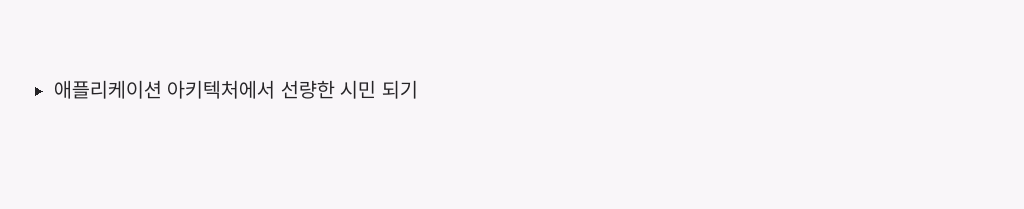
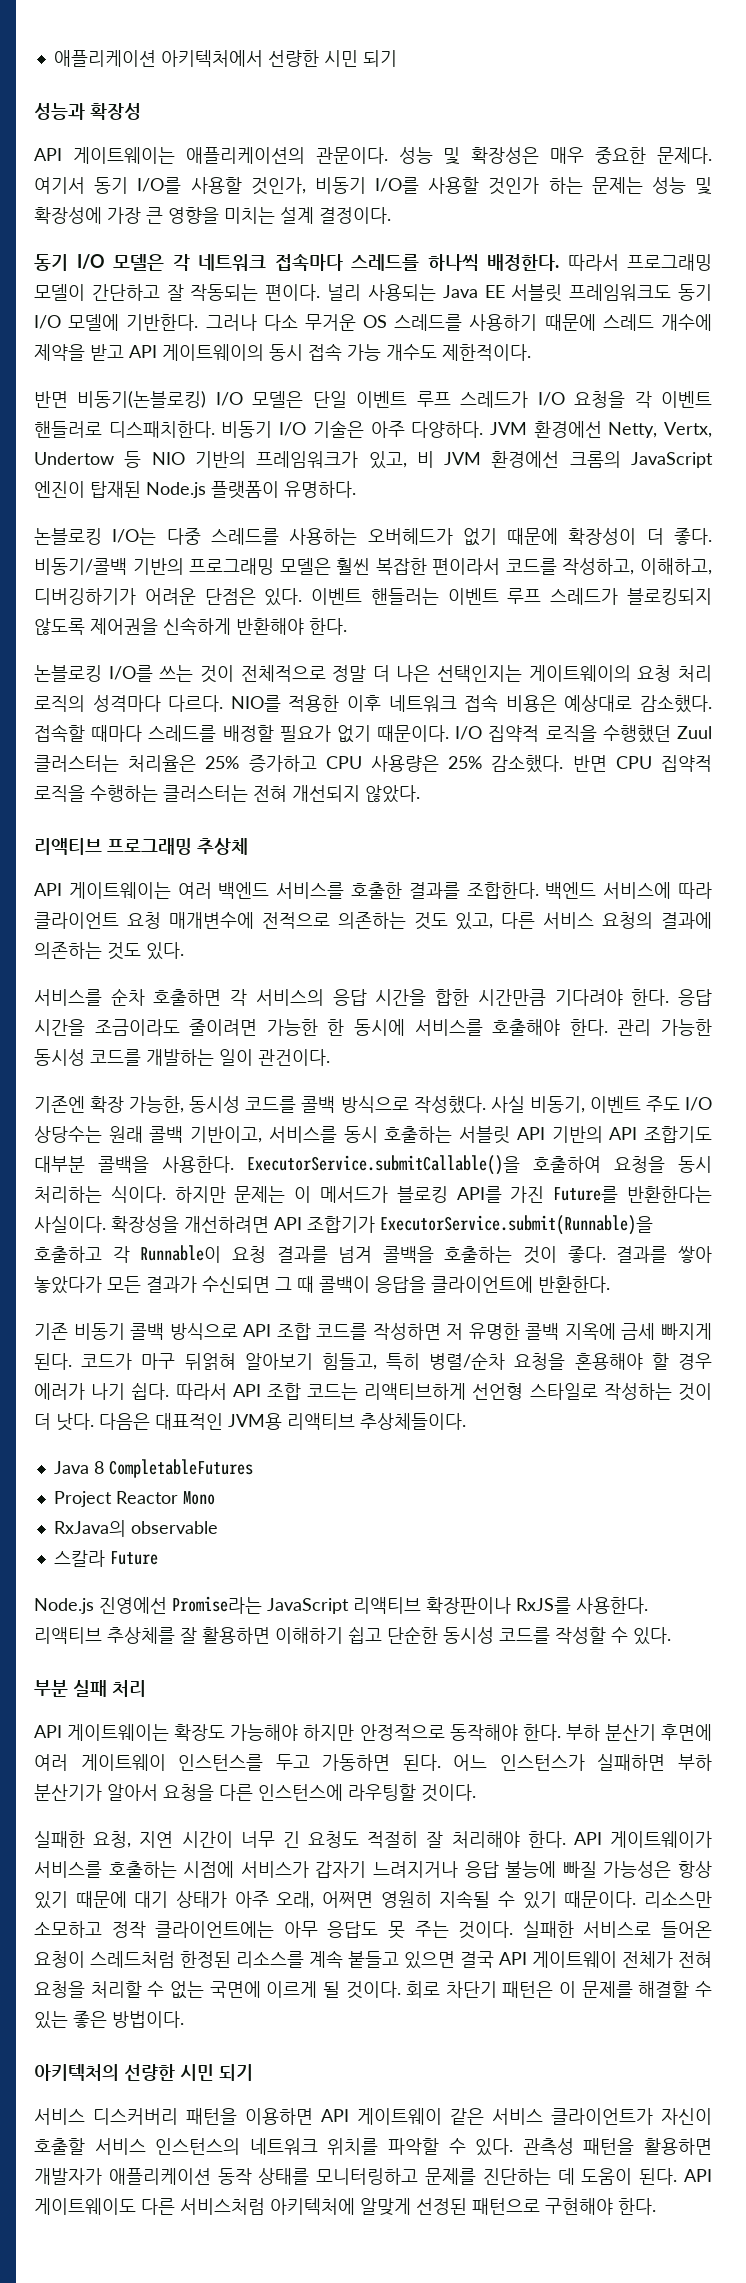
(418, 89) none -> [34,103,141,120] [34,147,713,165] [34,177,712,195] [34,207,391,224] [34,254,712,271] [34,284,712,302] [34,314,712,331] [34,343,531,361] [34,391,712,408] [34,420,712,438] [34,451,713,469] [34,481,356,499] [34,528,712,546] [34,558,712,575] [34,588,712,606] [34,617,347,635] [34,665,712,683] [34,694,713,713] [34,724,712,743] [34,755,712,773] [34,785,420,803] [34,838,248,855] [34,882,712,899] [34,912,712,930] [34,942,184,960] [34,988,713,1006] [34,1019,713,1036] [34,1049,330,1066] [34,1096,713,1114] [34,1126,713,1144] [34,1155,712,1175] [34,1186,712,1203] [34,1215,653,1235] [34,1245,712,1264] [34,1276,610,1294] [34,1323,713,1340] [34,1352,712,1370] [34,1383,712,1401] [34,1413,466,1431] [53,1459,253,1478] [53,1491,215,1507] [53,1520,218,1537] [53,1550,158,1567] [34,1596,648,1614] [34,1626,671,1645] [34,1680,146,1697] [34,1724,713,1741] [34,1754,712,1771] [34,1784,476,1802] [34,1831,712,1848] [34,1861,713,1878] [34,1890,712,1909] [34,1921,713,1939] [34,1950,712,1969] [34,1981,712,1999] [34,2011,184,2029] [34,2064,253,2081] [34,2108,712,2125] [34,2138,713,2156] [34,2168,712,2185] [34,2198,656,2216] // 성능과 확장성 // API 게이트웨이는 애플리케이션의 관문이다. 성능 및 확장성은 매우 중요한 문제다. 여기서 동기 I/O를 사용할 것인가, 비동기 I/O를 사용할 것인가 하는 문제는 성능 및 확장성에 가장 큰 영향을 미치는 설계 결정이다. // 동기 I/O 모델은 각 네트워크 접속마다 스레드를 하나씩 배정한다. 따라서 프로그래밍 모델이 간단하고 잘 작동되는 편이다. 널리 사용되는 Java EE 서블릿 프레임워크도 동기 I/O 모델에 기반한다. 그러나 다소 무거운 OS 스레드를 사용하기 때문에 스레드 개수에 제약을 받고 API 게이트웨이의 동시 접속 가능 개수도 제한적이다. // 반면 비동기(논블로킹) I/O 모델은 단일 이벤트 루프 스레드가 I/O 요청을 각 이벤트 핸들러로 디스패치한다. 비동기 I/O 기술은 아주 다양하다. JVM 환경에선 Netty, Vertx, Undertow 등 NIO 기반의 프레임워크가 있고, 비 JVM 환경에선 크롬의 JavaScript 엔진이 탑재된 Node.js 플랫폼이 유명하다. // 논블로킹 I/O는 다중 스레드를 사용하는 오버헤드가 없기 때문에 확장성이 더 좋다. 비동기/콜백 기반의 프로그래밍 모델은 훨씬 복잡한 편이라서 코드를 작성하고, 이해하고, 디버깅하기가 어려운 단점은 있다. 이벤트 핸들러는 이벤트 루프 스레드가 블로킹되지 않도록 제어권을 신속하게 반환해야 한다. // 논블로킹 I/O를 쓰는 것이 전체적으로 정말 더 나은 선택인지는 게이트웨이의 요청 처리 로직의 성격마다 다르다. NIO를 적용한 이후 네트워크 접속 비용은 예상대로 감소했다. 접속할 때마다 스레드를 배정할 필요가 없기 때문이다. I/O 집약적 로직을 수행했던 Zuul 클러스터는 처리율은 25% 증가하고 CPU 사용량은 25% 감소했다. 반면 CPU 집약적 로직을 수행하는 클러스터는 전혀 개선되지 않았다. // 리액티브 프로그래밍 추상체 // API 게이트웨이는 여러 백엔드 서비스를 호출한 결과를 조합한다. 백엔드 서비스에 따라 클라이언트 요청 매개변수에 전적으로 의존하는 것도 있고, 다른 서비스 요청의 결과에 의존하는 것도 있다. // 서비스를 순차 호출하면 각 서비스의 응답 시간을 합한 시간만큼 기다려야 한다. 응답 시간을 조금이라도 줄이려면 가능한 한 동시에 서비스를 호출해야 한다. 관리 가능한 동시성 코드를 개발하는 일이 관건이다. // 기존엔 확장 가능한, 동시성 코드를 콜백 방식으로 작성했다. 사실 비동기, 이벤트 주도 I/O 상당수는 원래 콜백 기반이고, 서비스를 동시 호출하는 서블릿 API 기반의 API 조합기도 대부분 콜백을 사용한다. ExecutorService.submitCallable()을 호출하여 요청을 동시 처리하는 식이다. 하지만 문제는 이 메서드가 블로킹 API를 가진 Future를 반환한다는 사실이다. 확장성을 개선하려면 API 조합기가 ExecutorService.submit(Runnable)을 호출하고 각 Runnable이 요청 결과를 넘겨 콜백을 호출하는 것이 좋다. 결과를 쌓아 놓았다가 모든 결과가 수신되면 그 때 콜백이 응답을 클라이언트에 반환한다. // 기존 비동기 콜백 방식으로 API 조합 코드를 작성하면 저 유명한 콜백 지옥에 금세 빠지게 된다. 코드가 마구 뒤얽혀 알아보기 힘들고, 특히 병렬/순차 요청을 혼용해야 할 경우 에러가 나기 쉽다. 따라서 API 조합 코드는 리액티브하게 선언형 스타일로 작성하는 것이 더 낫다. 다음은 대표적인 JVM용 리액티브 추상체들이다. // Java 8 CompletableFutures // Project Reactor Mono // RxJava의 observable // 스칼라 Future // Node.js 진영에선 Promise라는 JavaScript 리액티브 확장판이나 RxJS를 사용한다. 리액티브 추상체를 잘 활용하면 이해하기 쉽고 단순한 동시성 코드를 작성할 수 있다. // 부분 실패 처리 // API 게이트웨이는 확장도 가능해야 하지만 안정적으로 동작해야 한다. 부하 분산기 후면에 여러 게이트웨이 인스턴스를 두고 가동하면 된다. 어느 인스턴스가 실패하면 부하 분산기가 알아서 요청을 다른 인스턴스에 라우팅할 것이다. // 실패한 요청, 지연 시간이 너무 긴 요청도 적절히 잘 처리해야 한다. API 게이트웨이가 서비스를 호출하는 시점에 서비스가 갑자기 느려지거나 응답 불능에 빠질 가능성은 항상 있기 때문에 대기 상태가 아주 오래, 어쩌면 영원히 지속될 수 있기 때문이다. 리소스만 소모하고 정작 클라이언트에는 아무 응답도 못 주는 것이다. 실패한 서비스로 들어온 요청이 스레드처럼 한정된 리소스를 계속 붙들고 있으면 결국 API 게이트웨이 전체가 전혀 요청을 처리할 수 없는 국면에 이르게 될 것이다. 회로 차단기 패턴은 이 문제를 해결할 수 있는 좋은 방법이다. // 아키텍처의 선량한 시민 되기 // 서비스 디스커버리 패턴을 이용하면 API 게이트웨이 같은 서비스 클라이언트가 자신이 호출할 서비스 인스턴스의 네트워크 위치를 파악할 수 있다. 관측성 패턴을 활용하면 개발자가 애플리케이션 동작 상태를 모니터링하고 문제를 진단하는 데 도움이 된다. API 게이트웨이도 다른 서비스처럼 아키텍처에 알맞게 선정된 패턴으로 구현해야 한다.

